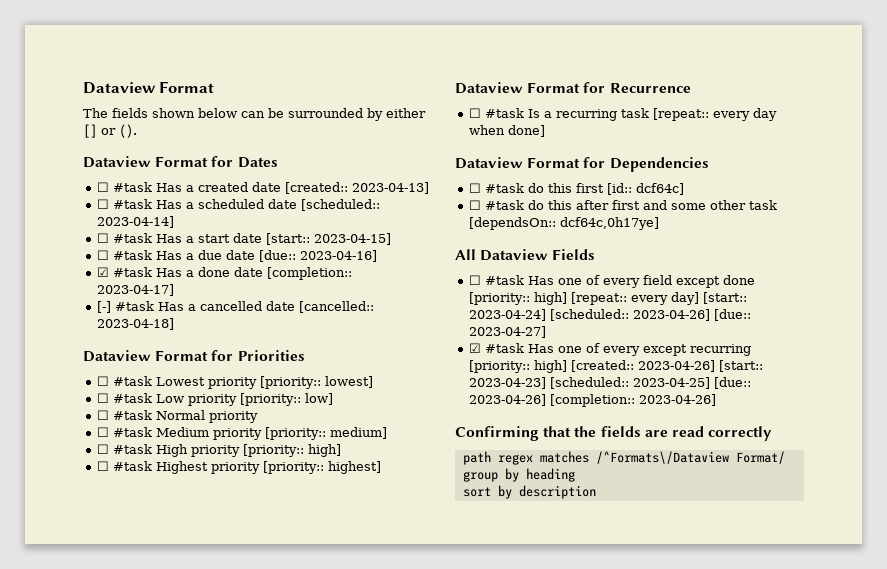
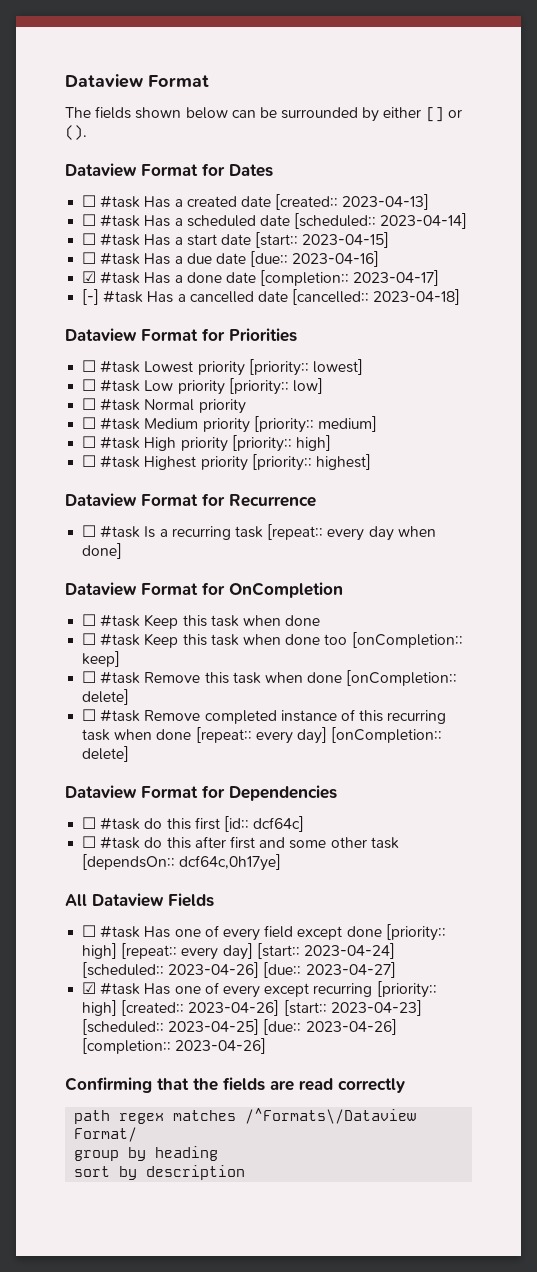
(545, 131) none -> [65,582,343,598] [82,614,321,629] [82,632,463,648] [82,651,121,667] [82,670,458,686] [82,689,130,705] [82,709,447,724] [82,727,443,744] [82,746,130,762] // Dataview Format for OnCompletion // ☐ #task Keep this task when done // ☐ #task Keep this task when done too [onCompletion:: keep] // ☐ #task Remove this task when done [onCompletion:: delete] // ☐ #task Remove completed instance of this recurring task when done [repeat:: every day] [onCompletion:: delete]

